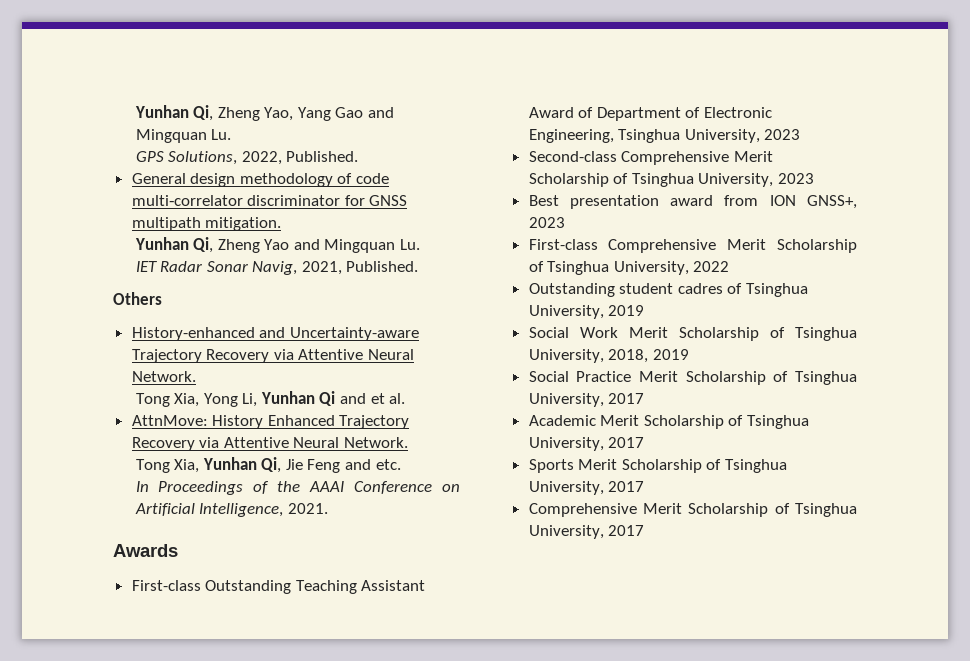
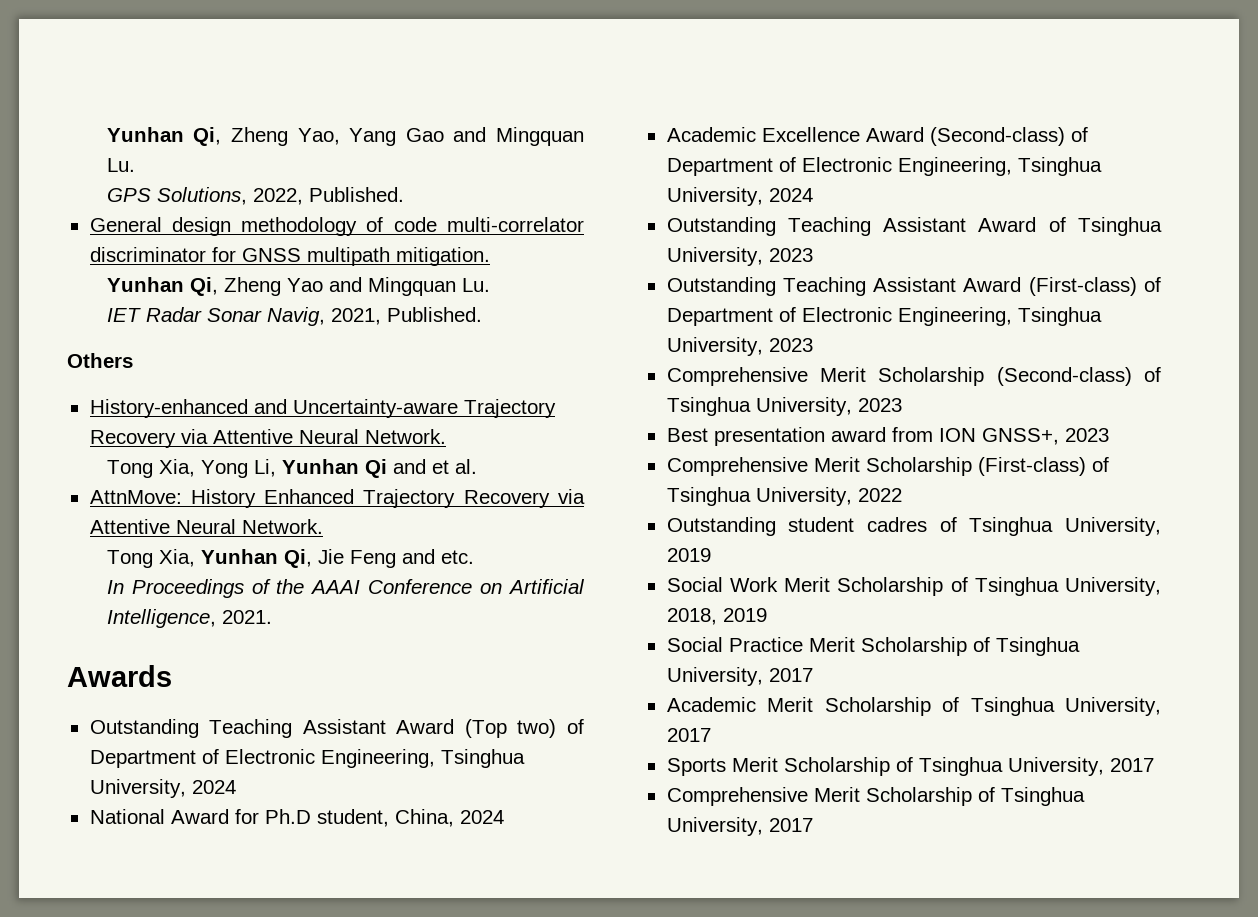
[131,580,426,594] [528,107,574,118] First-class Outstanding Teaching Assistant Award -> [89,719,584,738] [89,749,525,768] [89,779,236,798] [89,809,504,827] [666,127,1088,146] [666,157,1102,176] [666,187,813,206] [666,217,1162,236] [666,247,813,266] [666,277,1137,296] Outstanding Teaching Assistant Award (Top two) of Department of Electronic Engineering, Tsinghua University, 2024 // National Award for Ph.D student, China, 2024 // Academic Excellence Award (Second-class) of Department of Electronic Engineering, Tsinghua University, 2024 // Outstanding Teaching Assistant Award of Tsinghua University, 2023 // Outstanding Teaching Assistant Award (First-class)
[528,151,773,165] [528,173,609,187] Second-class Comprehensive Merit Scholarship -> [666,367,1132,386] Comprehensive Merit Scholarship (Second-class)
[528,239,857,253] First-class Comprehensive Merit Scholarship -> [666,457,1086,476] Comprehensive Merit Scholarship (First-class)

